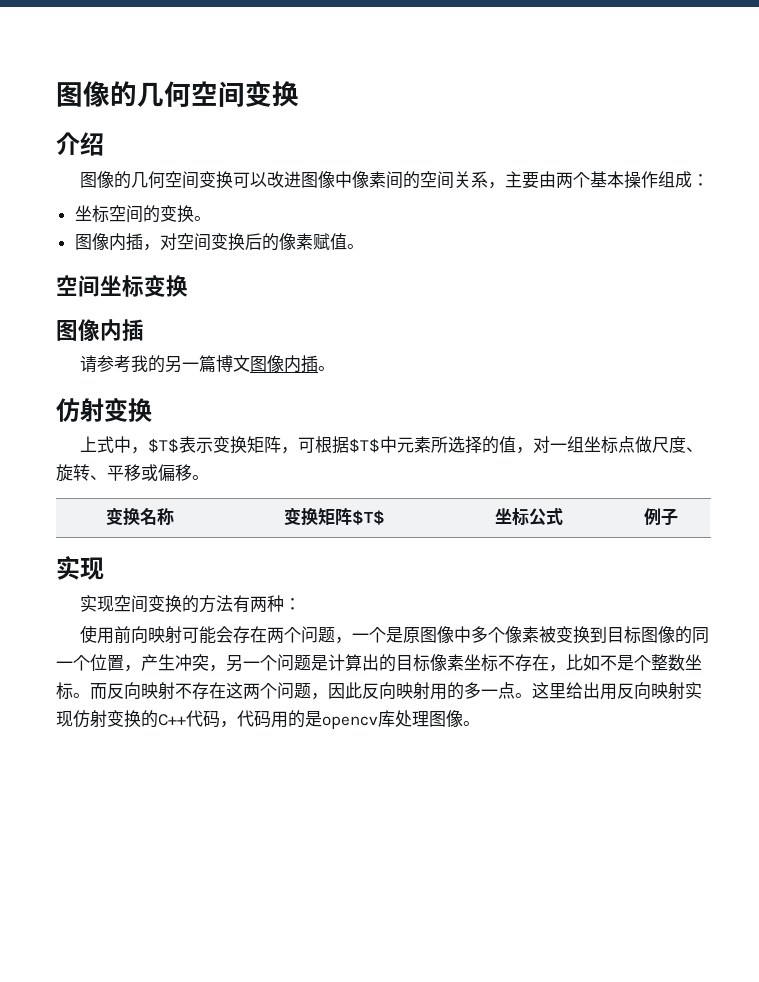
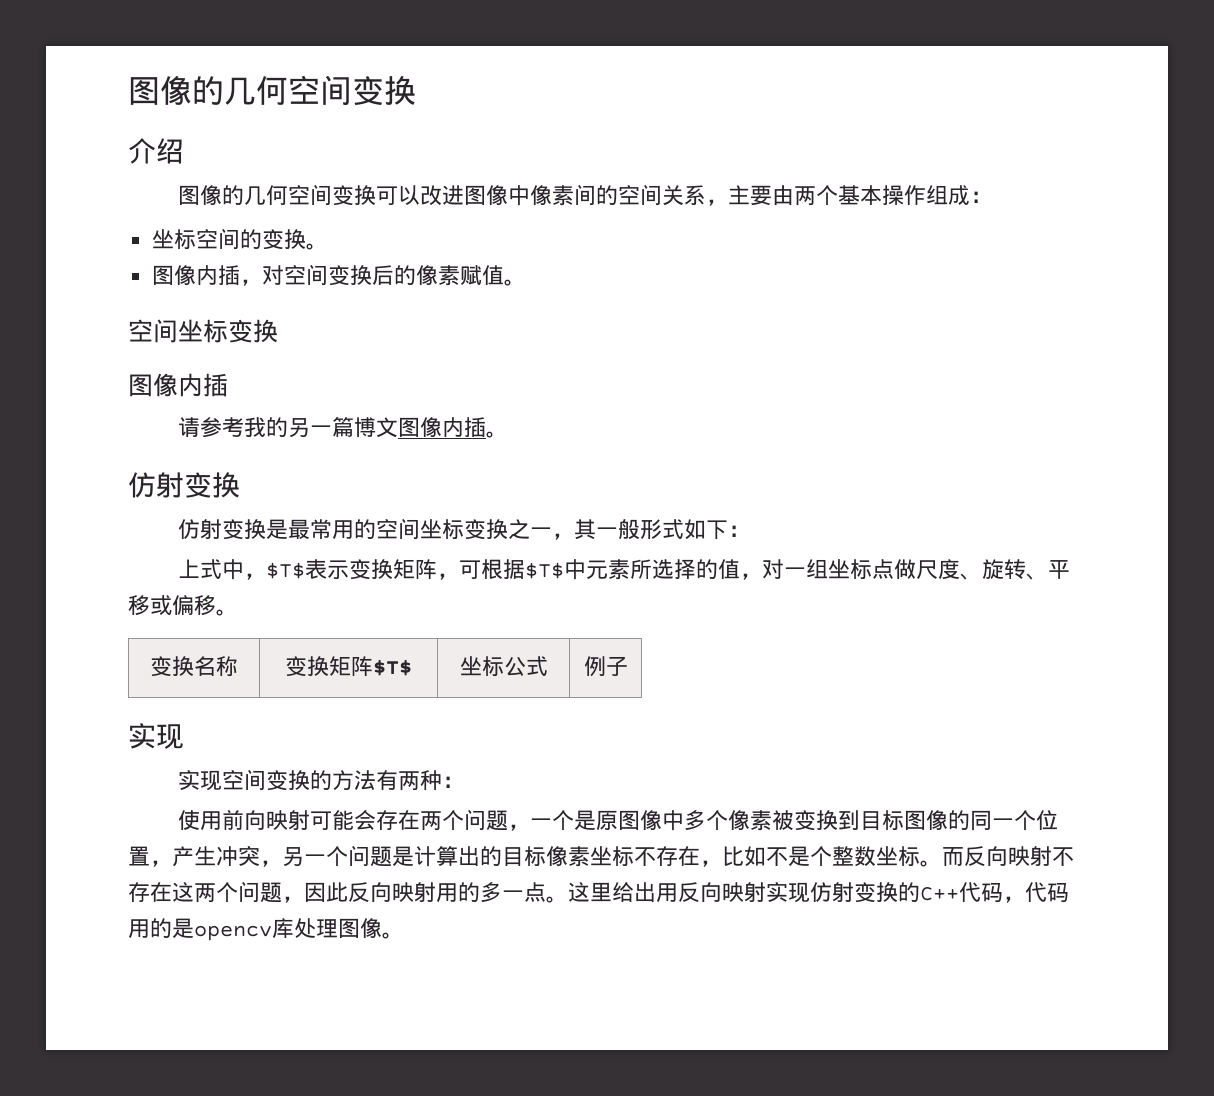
(152, 410) none -> [178,518,751,540] // 仿射变换是最常用的空间坐标变换之一，其一般形式如下：

